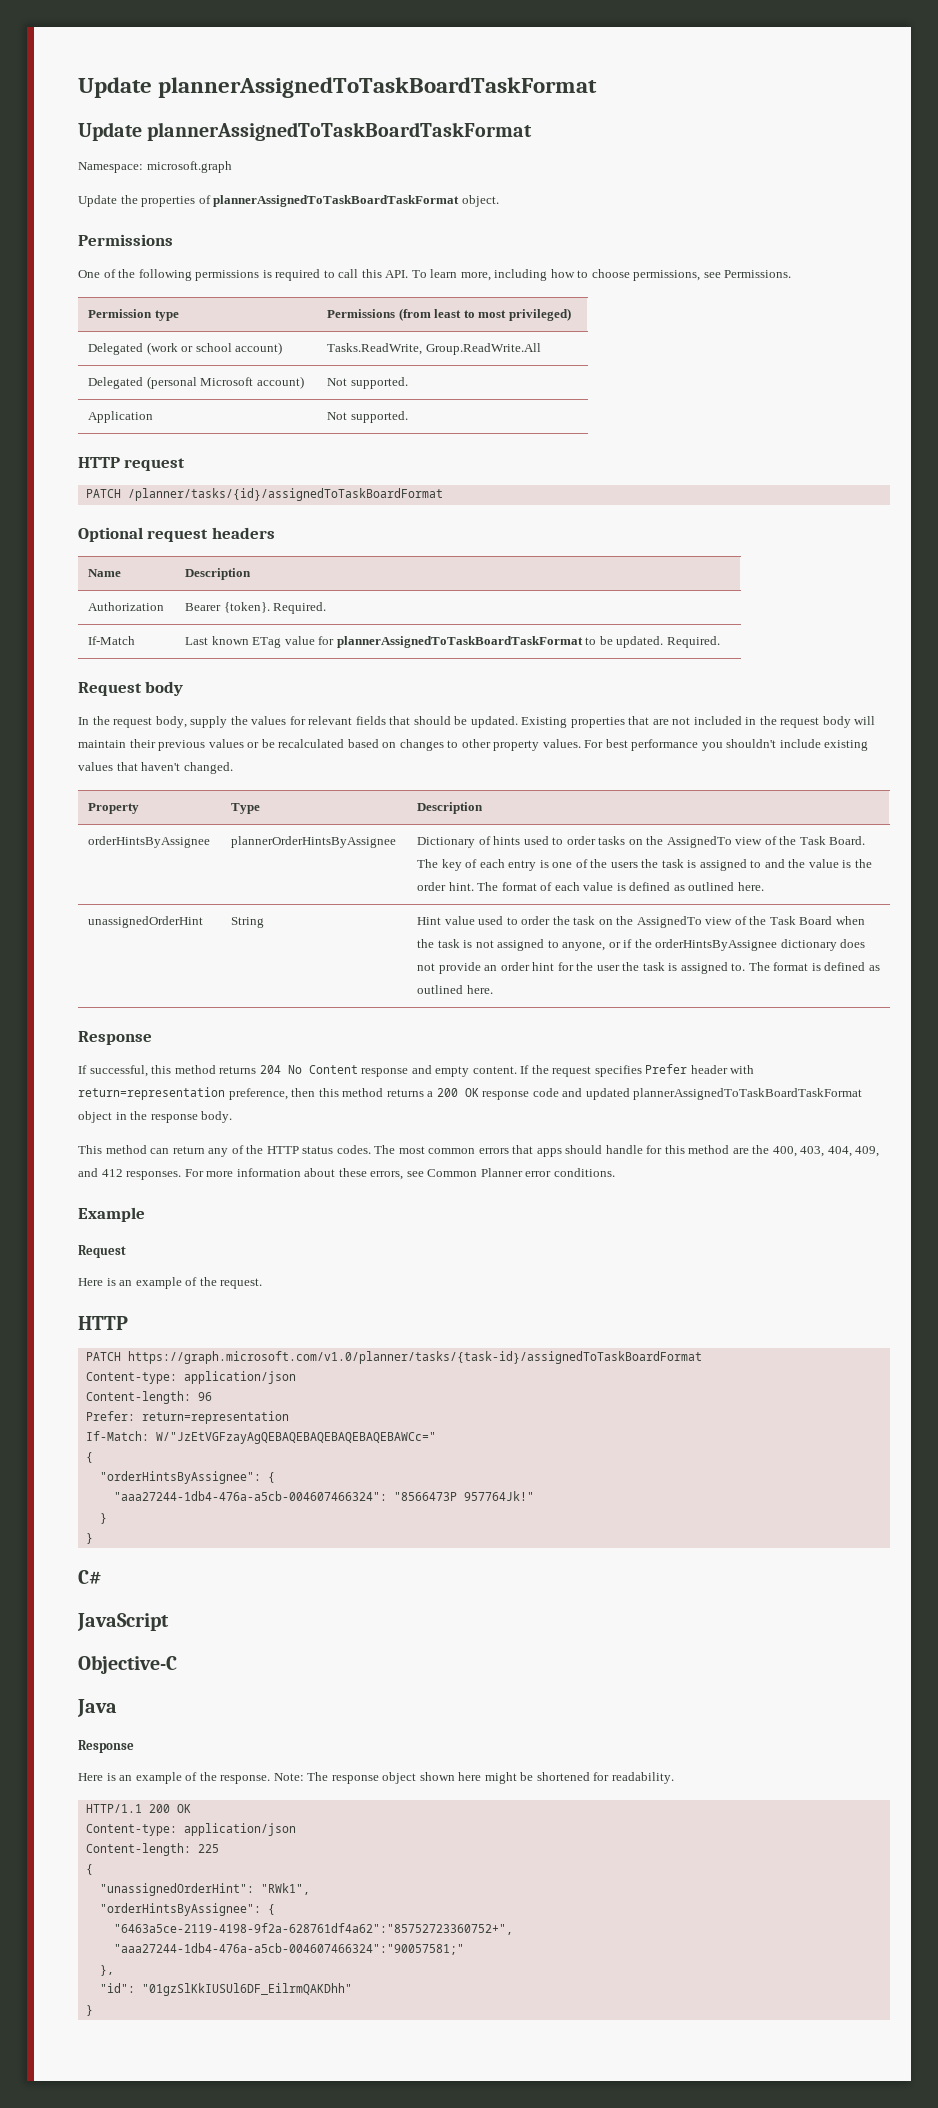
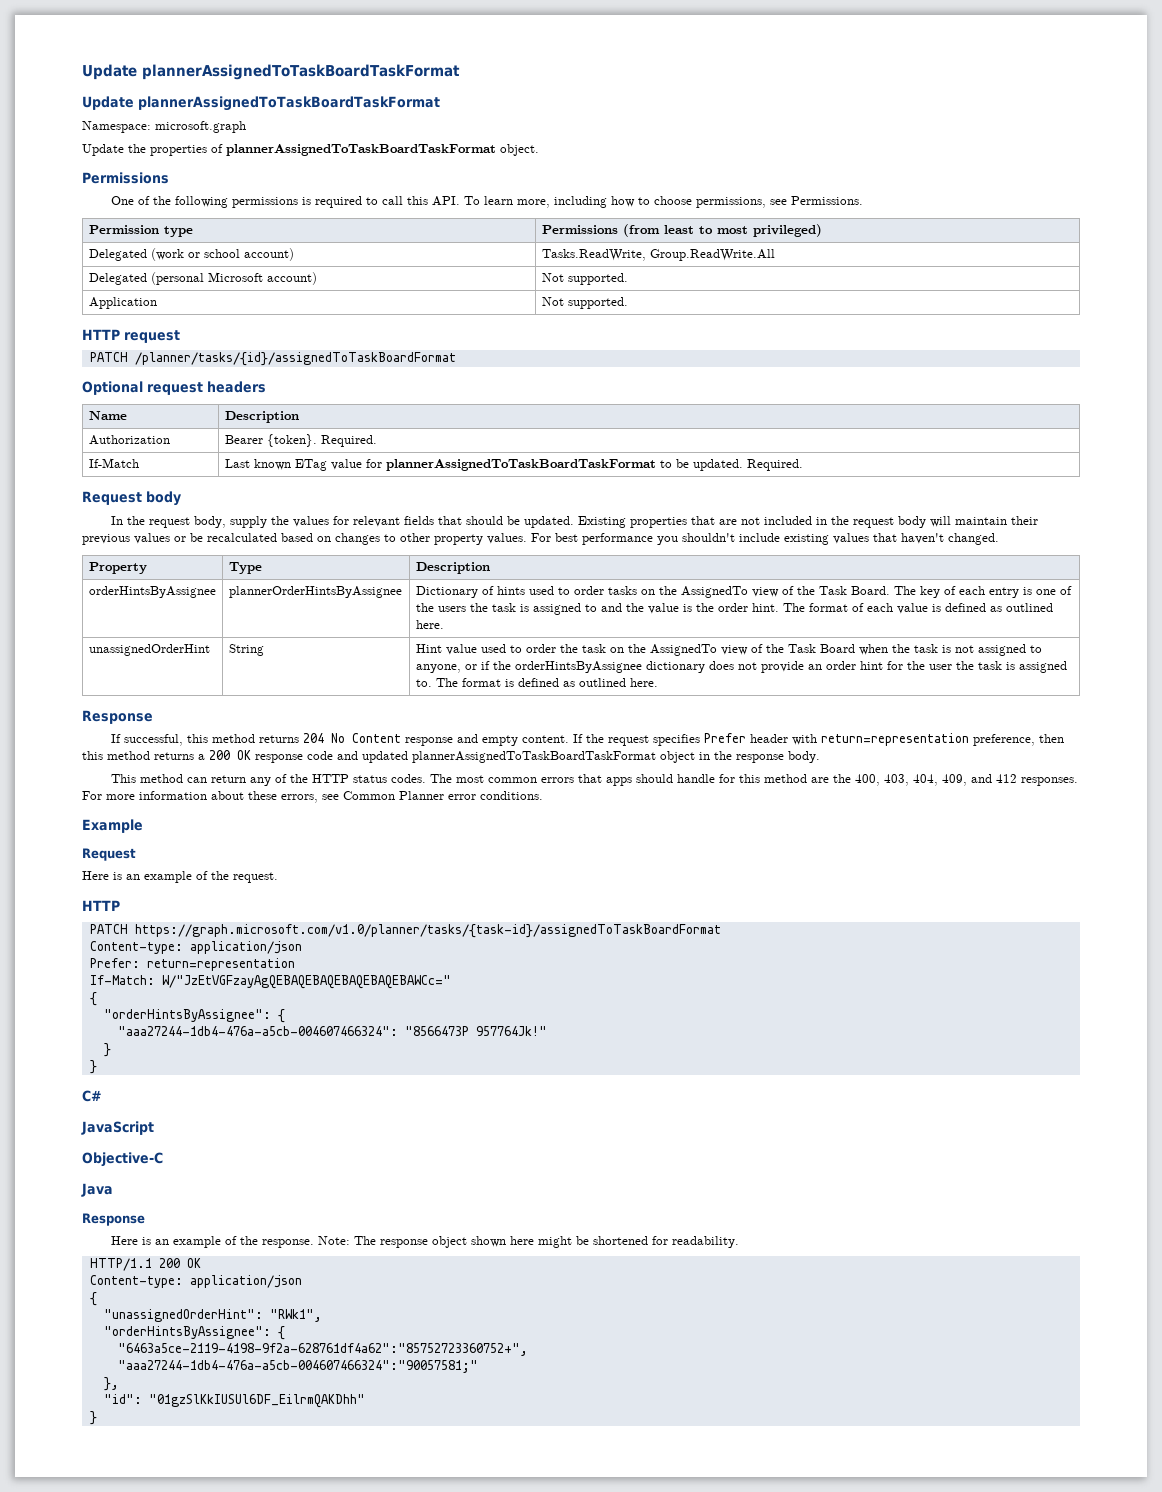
[85,1391,212,1404] // Content-length: 96 -> (302, 947) none
[85,1843,219,1856] // Content-length: 225 -> (302, 1281) none

